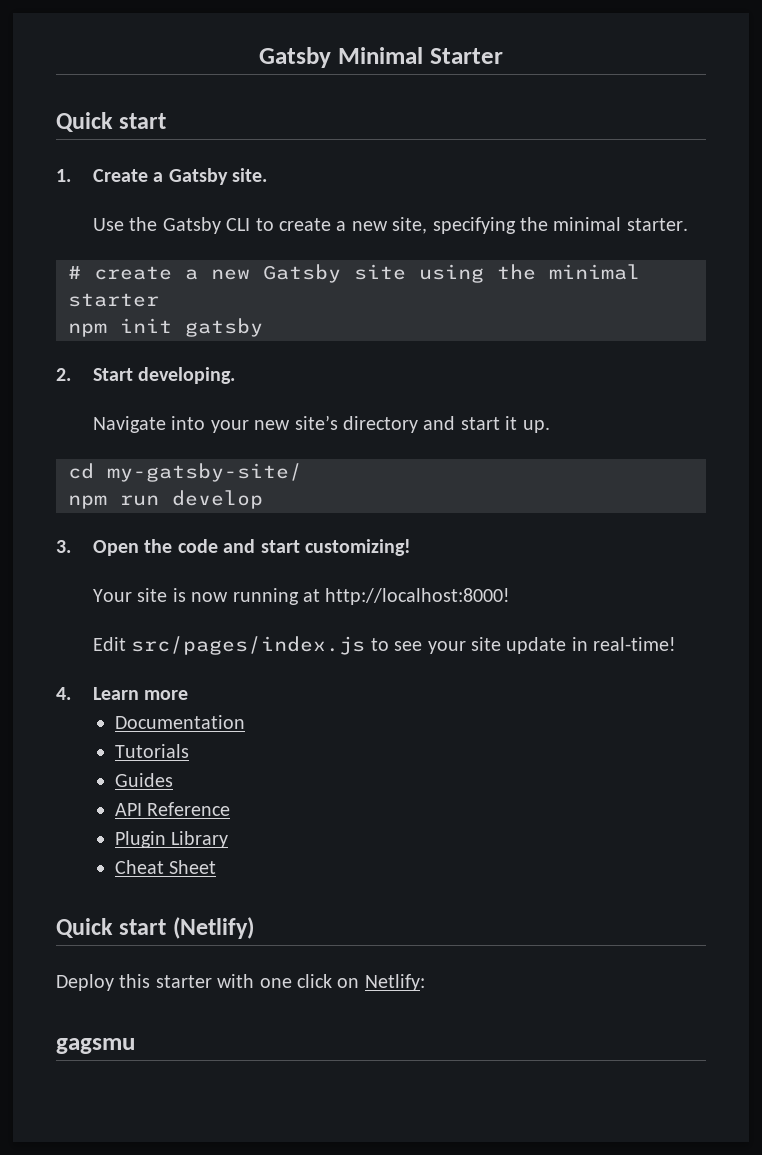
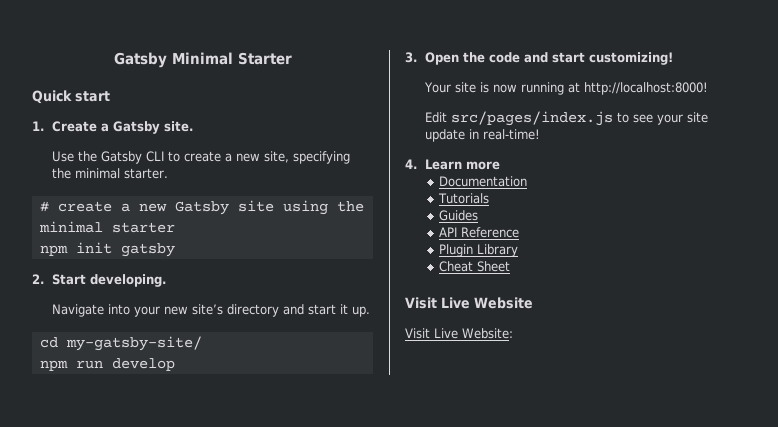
[56,917,254,939] [56,974,425,991] [56,1038,135,1054] Quick start (Netlify) // Deploy this starter with one click on Netlify: // gagsmu -> [405,297,533,309] [405,328,513,339] Visit Live Website // Visit Live Website:

